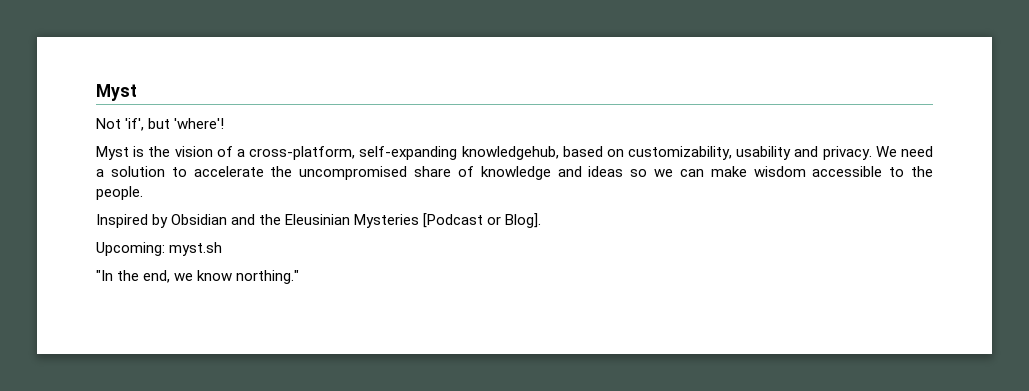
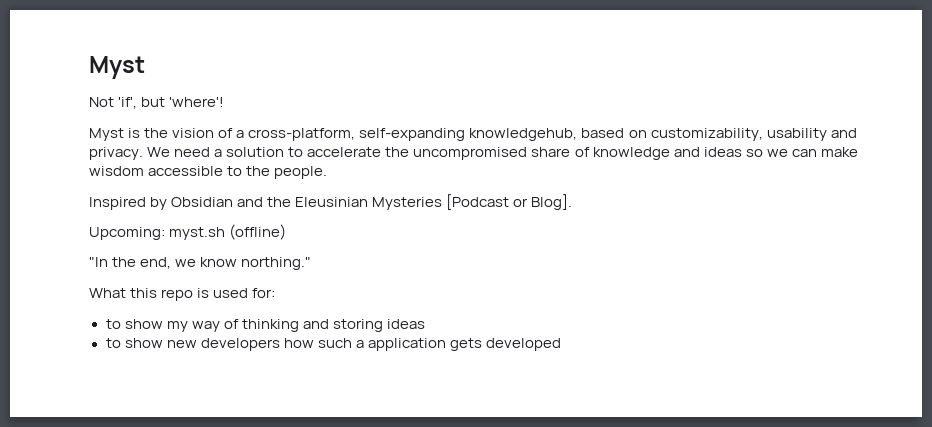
(223, 249) none -> [229,224,287,240] (offline)
(300, 277) none -> [89,288,276,301] [105,319,425,332] [105,338,561,351] // What this repo is used for: // to show my way of thinking and storing ideas // to show new developers how such a application gets developed

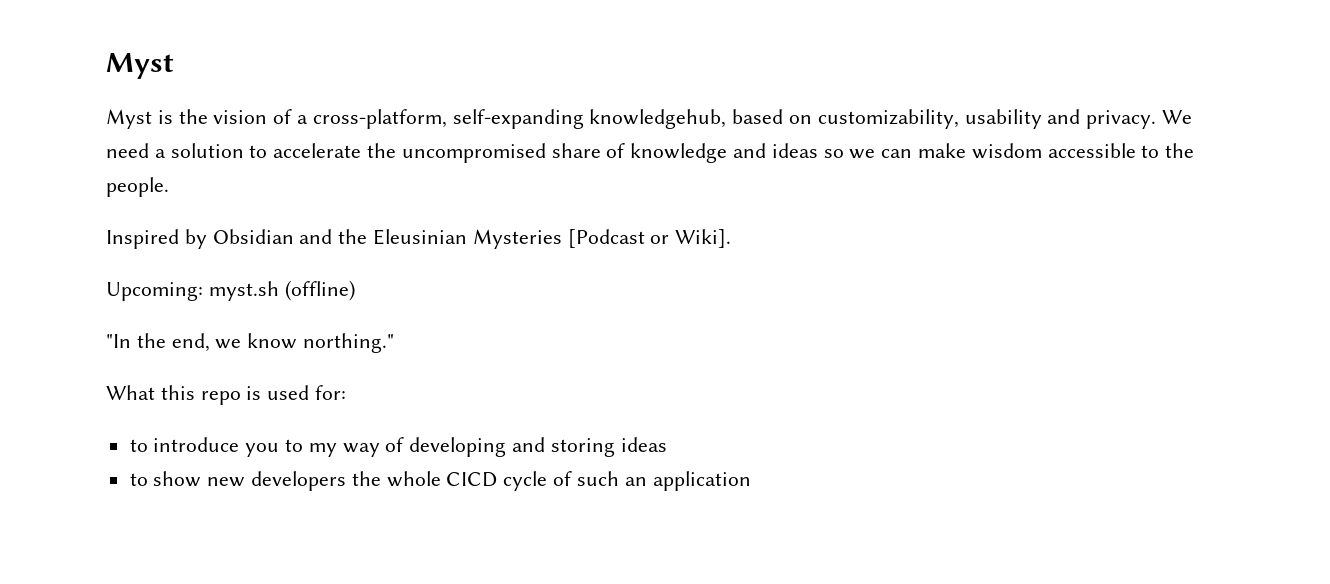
[89,56,145,79] [89,97,225,109] Myst // Not 'if', but 'where'! -> [106,53,174,79] Myst
[531,194,573,210] Blog]. -> [675,229,732,248] Wiki].
[124,319,163,329] show -> [153,437,304,457] introduce you to
[241,319,299,332] thinking -> [409,437,507,457] developing
[283,338,561,351] how such a application gets developed -> [351,471,751,491] the whole CICD cycle of such an application

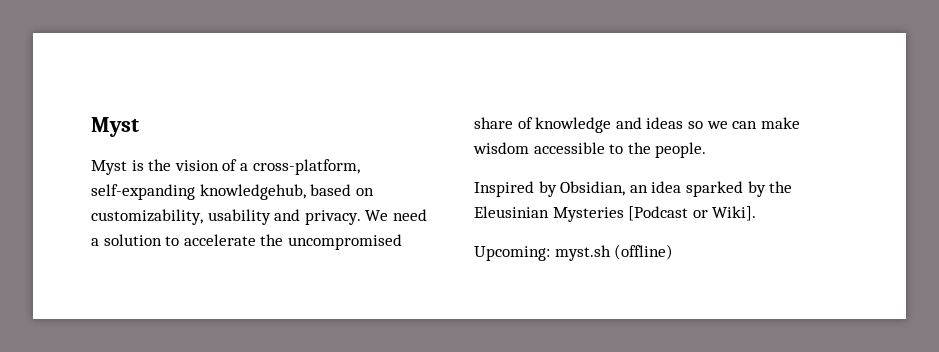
[212,229,333,244] Obsidian and -> [560,181,766,197] Obsidian, an idea sparked by
[106,333,395,353] [106,385,347,405] [129,437,667,457] [129,471,751,491] // "In the end, we know northing." // What this repo is used for: // to introduce you to my way of developing and storing ideas // to show new developers the whole CICD cycle of such an application -> (674, 252) none

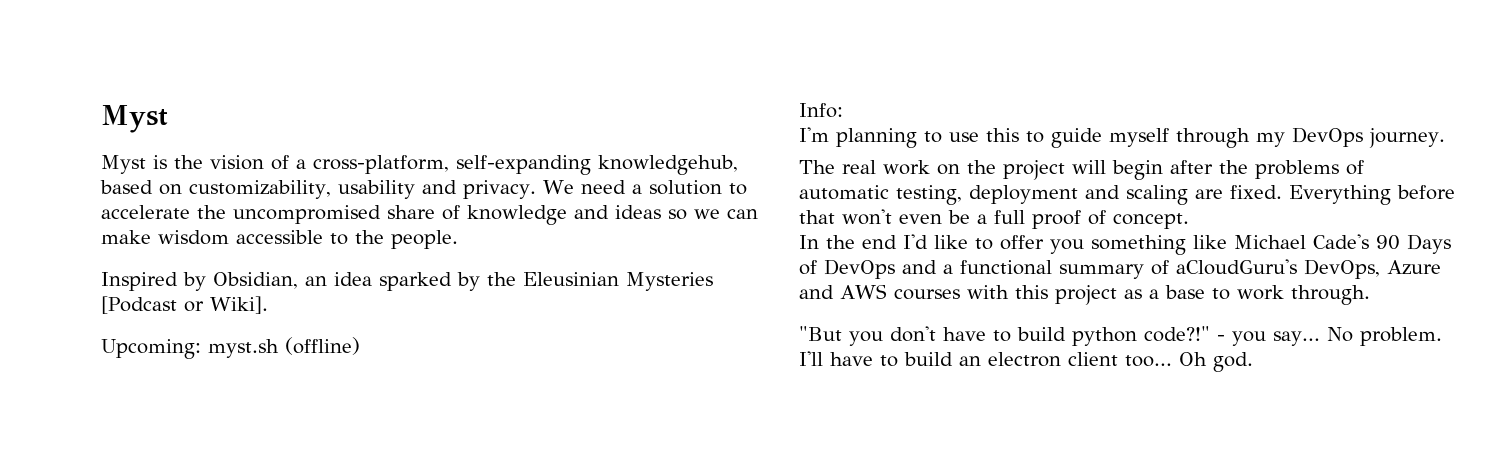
(674, 252) none -> [799,103,843,118] [799,127,1445,148] [799,160,1364,180] [799,185,1455,205] [799,209,1189,229] [799,234,1451,255] [799,259,1441,279] [799,284,1370,305] [799,326,1442,346] [799,351,1253,372] // Info: // I'm planning to use this to guide myself through my DevOps journey. // The real work on the project will begin after the problems of automatic testing, deployment and scaling are fixed. Everything before that won't even be a full proof of concept. // In the end I'd like to offer you something like Michael Cade's 90 Days of DevOps and a functional summary of aCloudGuru's DevOps, Azure and AWS courses with this project as a base to work through. // "But you don't have to build python code?!" - you say... No problem. I'll have to build an electron client too... Oh god.

